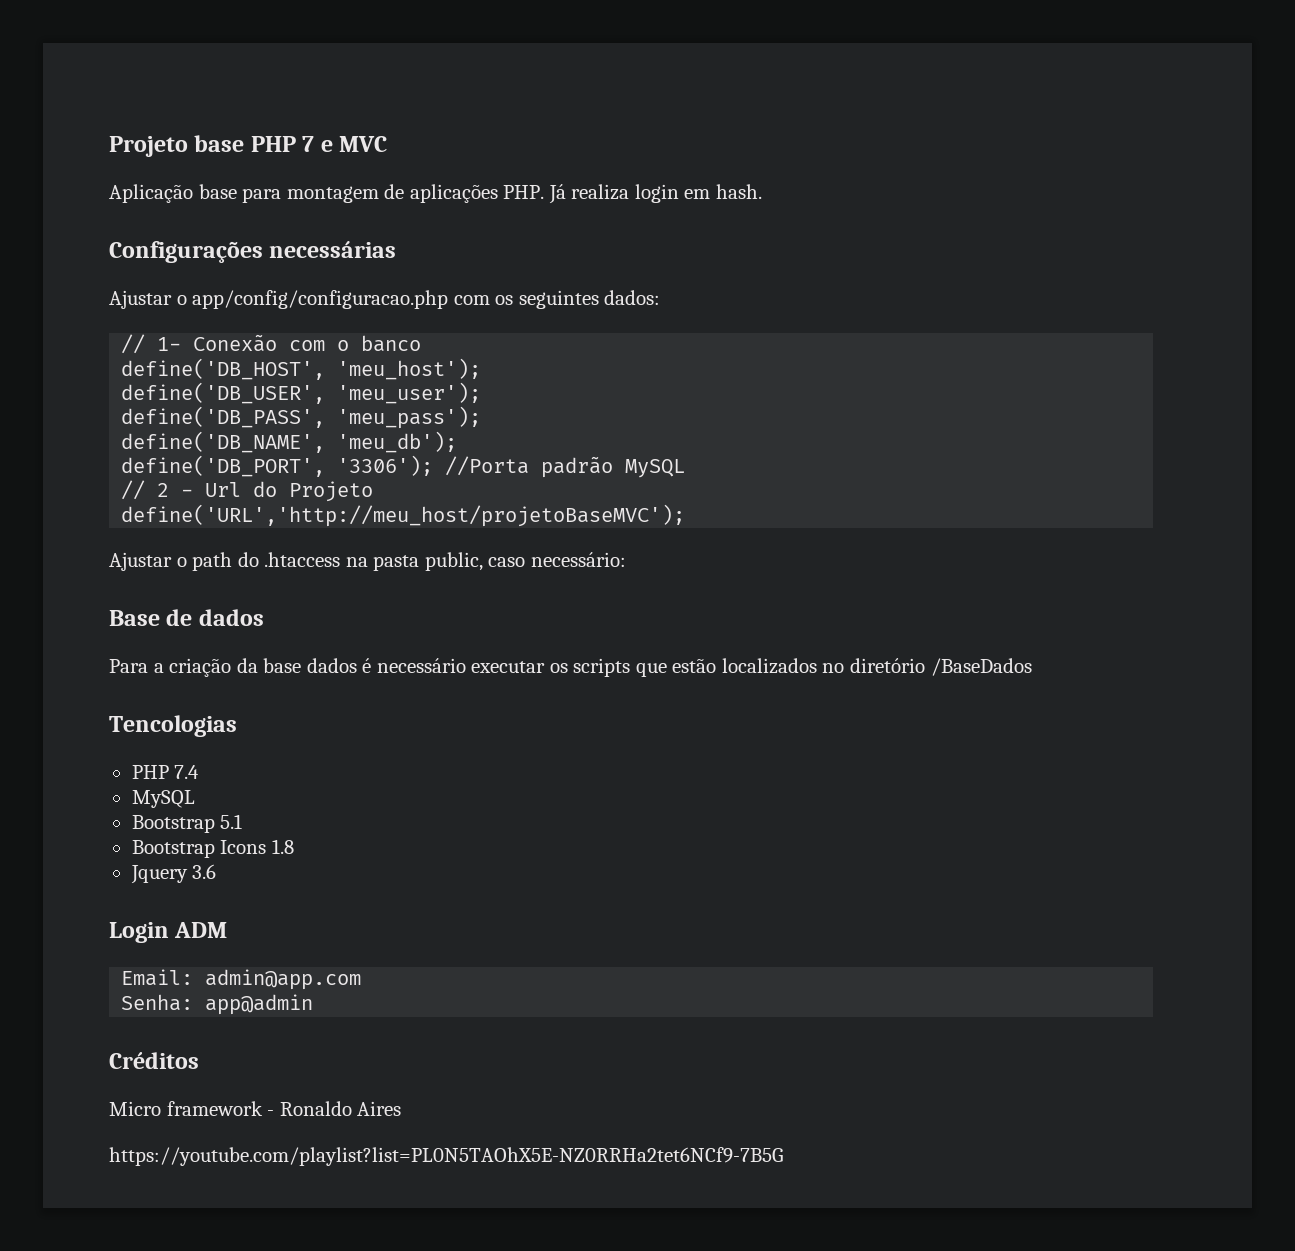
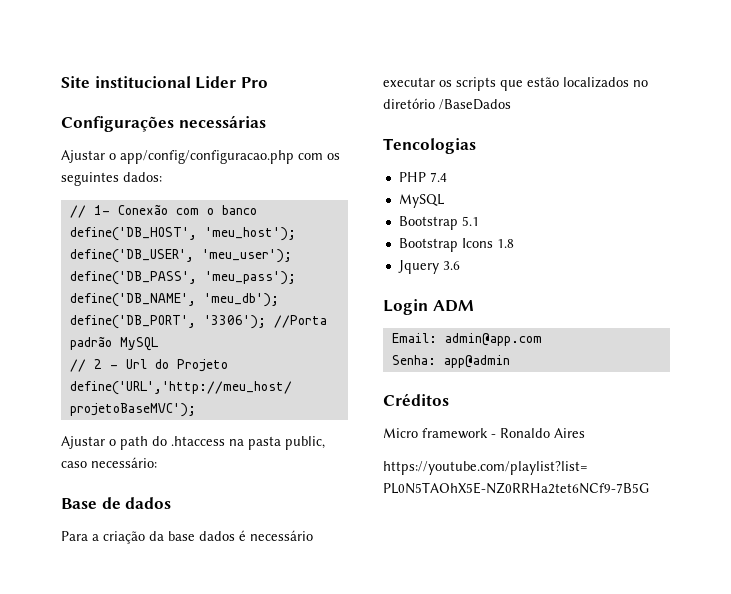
[109,135,388,157] [109,184,762,204] Projeto base PHP 7 e MVC // Aplicação base para montagem de aplicações PHP. Já realiza login em hash. -> [61,76,268,89] Site institucional Lider Pro

